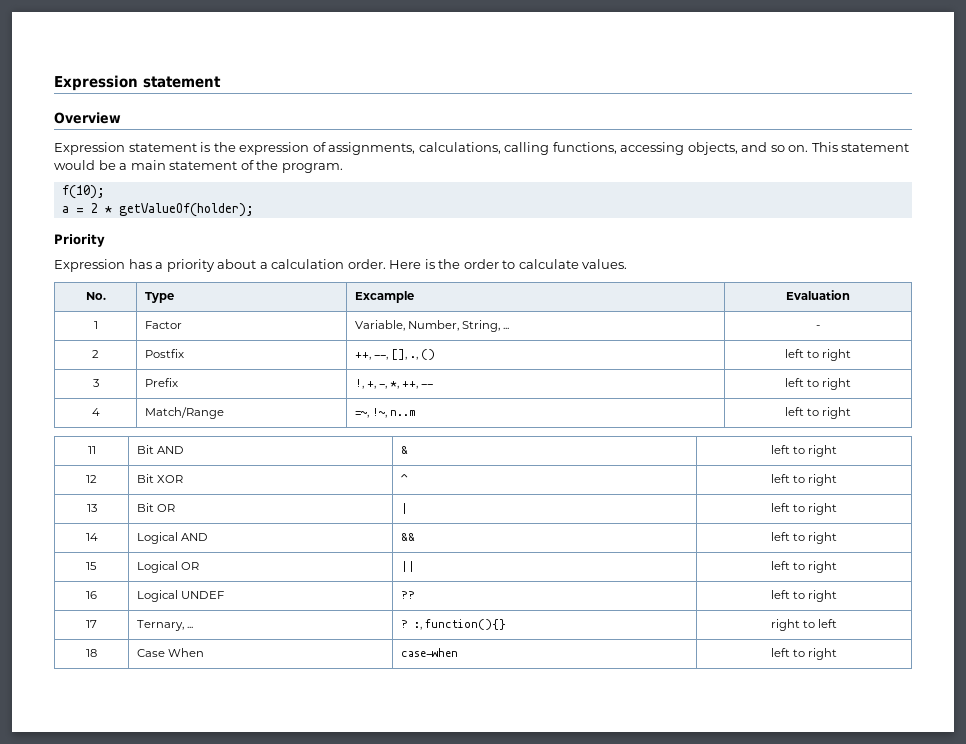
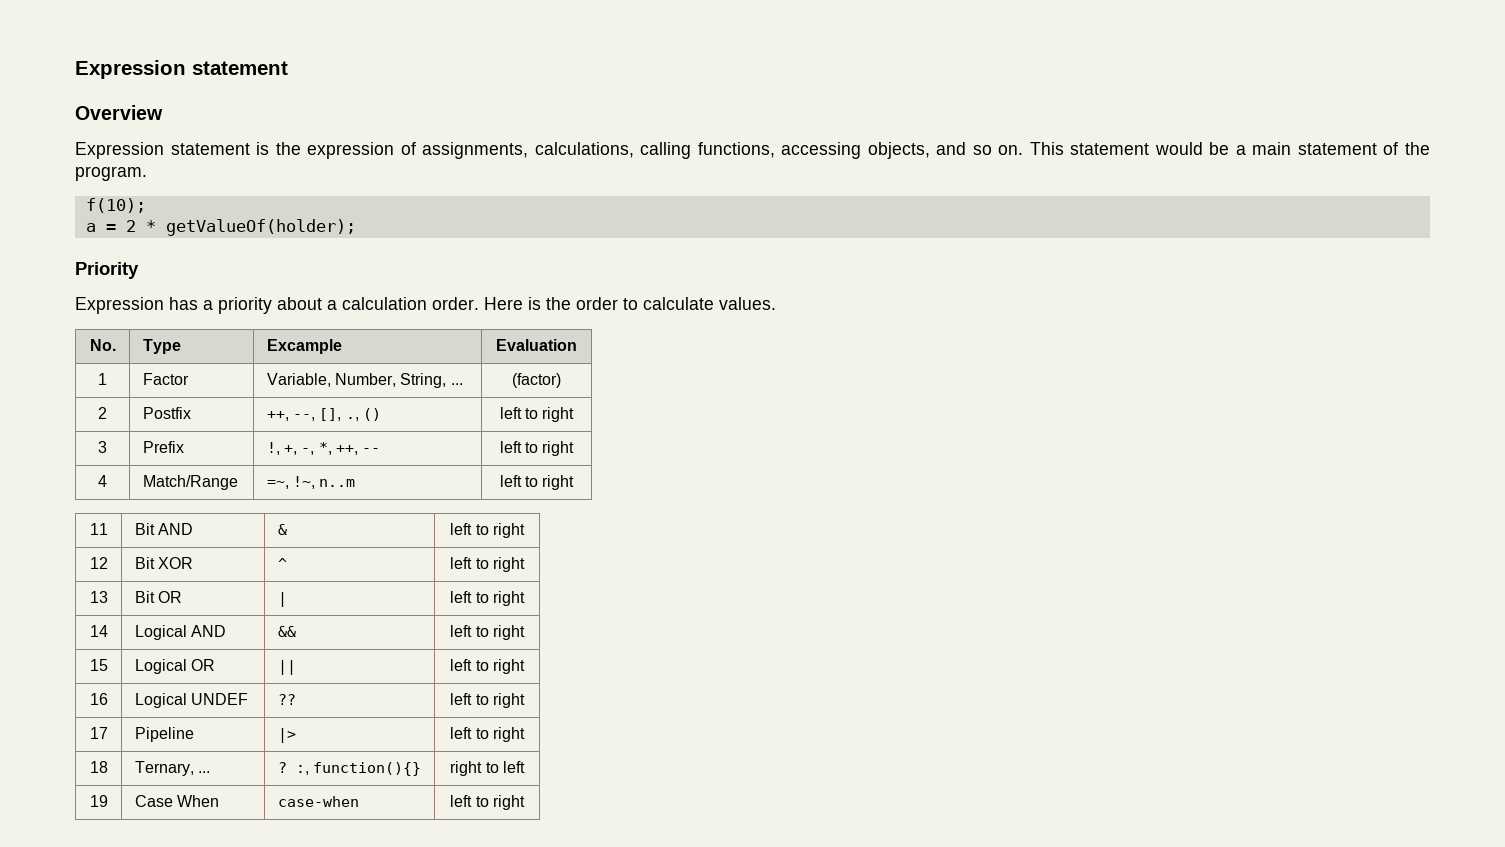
[816,325,820,329] - -> [512,373,561,388] (factor)
(97, 624) none -> [134,727,194,742] [277,728,296,743] [450,727,525,742] [89,761,108,773] | Pipeline | |> | left to right // 18
[86,649,97,657] 18 -> [89,795,108,807] 19

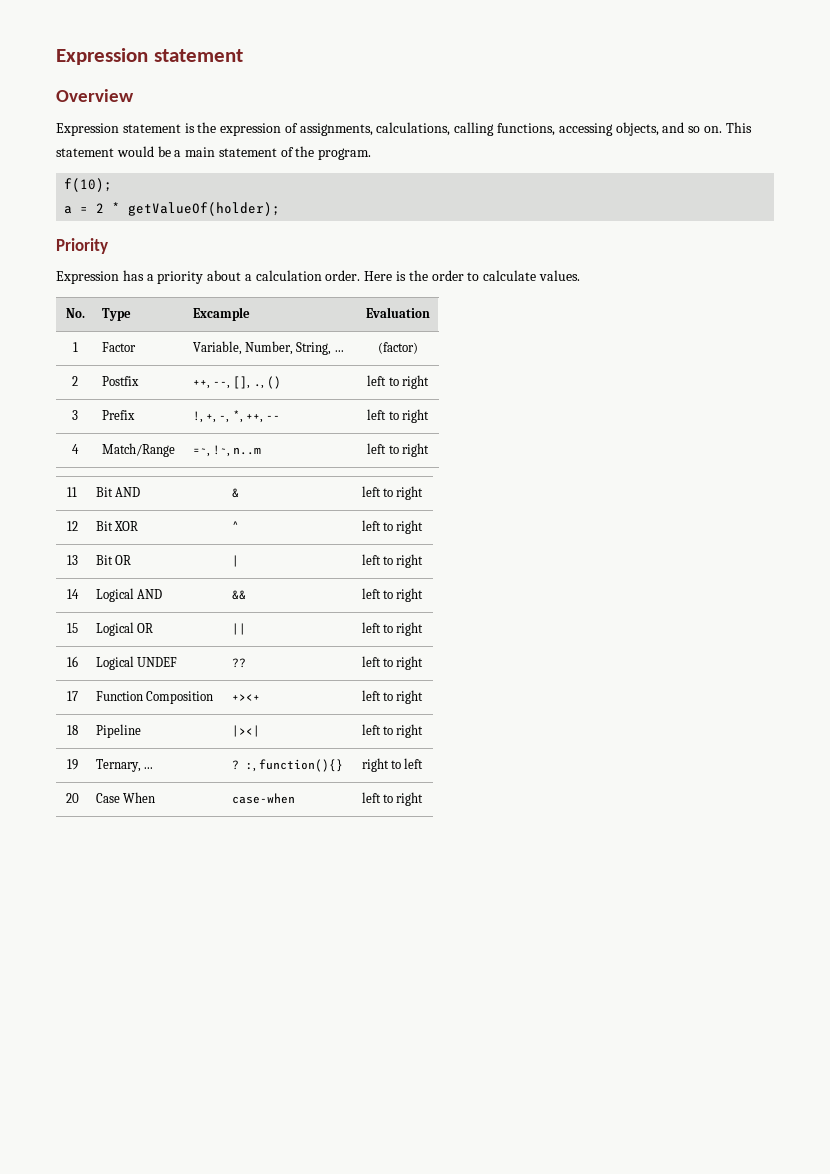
[134,727,194,742] [277,728,296,743] Pipeline | |> -> [95,691,213,704] [231,694,260,701] Function Composition | +><+
(108, 767) none -> [95,724,141,738] [231,725,260,737] [361,724,424,738] [66,759,78,770] | Pipeline | |><| | left to right // 19
[89,795,108,807] 19 -> [65,793,79,803] 20

